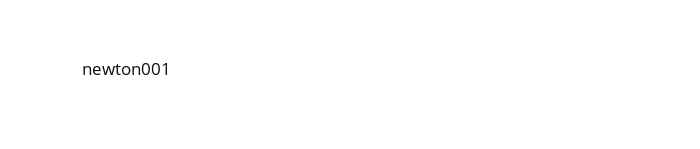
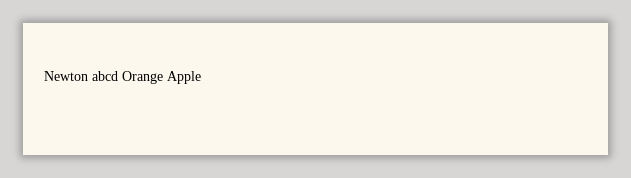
[82,63,171,75] newton001 -> [44,71,201,84] Newton abcd Orange Apple

